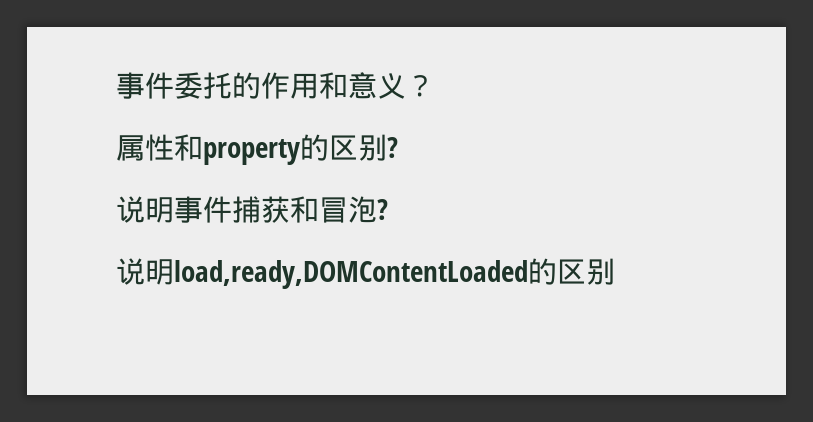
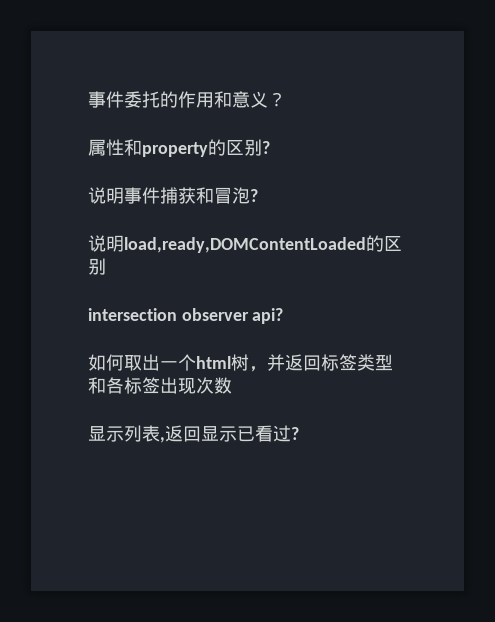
(615, 271) none -> [88,308,284,324] [88,354,393,372] [88,377,232,394] [88,425,299,443] // intersection observer api? // 如何取出一个html树，并返回标签类型和各标签出现次数 // 显示列表,返回显示已看过?

